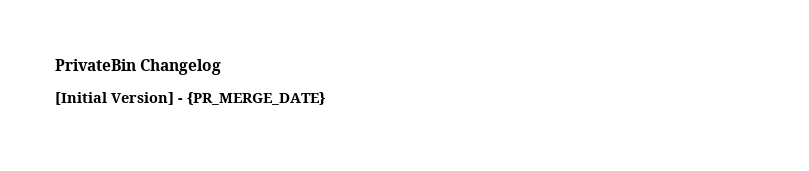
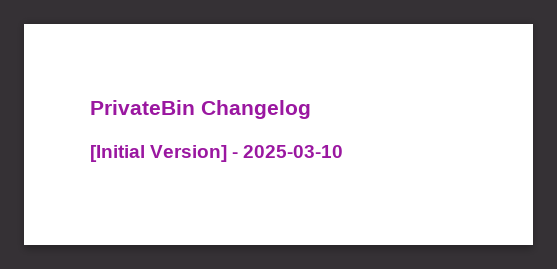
[187,92,325,105] {PR_MERGE_DATE} -> [243,145,344,158] 2025-03-10

